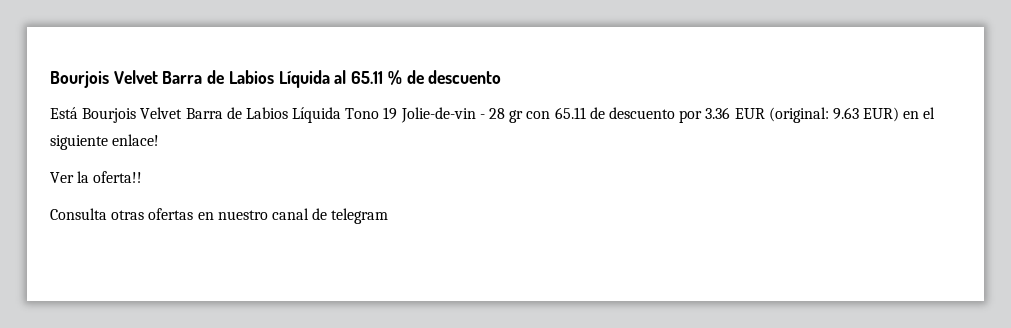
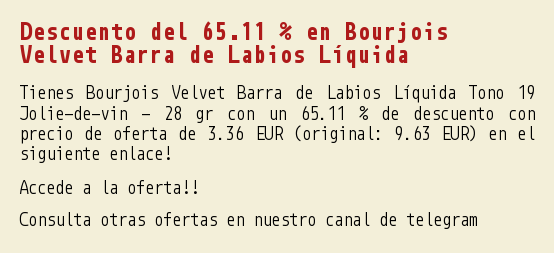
[50,70,502,88] [50,107,78,119] Bourjois Velvet Barra de Labios Líquida al 65.11 % de descuento // Está -> [19,21,448,43] [19,45,409,68] [19,85,73,99] Descuento del 65.11 % en Bourjois Velvet Barra de Labios Líquida // Tienes
[554,107,703,123] 65.11 de descuento por -> [268,105,536,120] [19,126,197,144] un 65.11 % de descuento con precio de oferta de
[50,172,74,183] Ver -> [19,180,91,194] Accede a

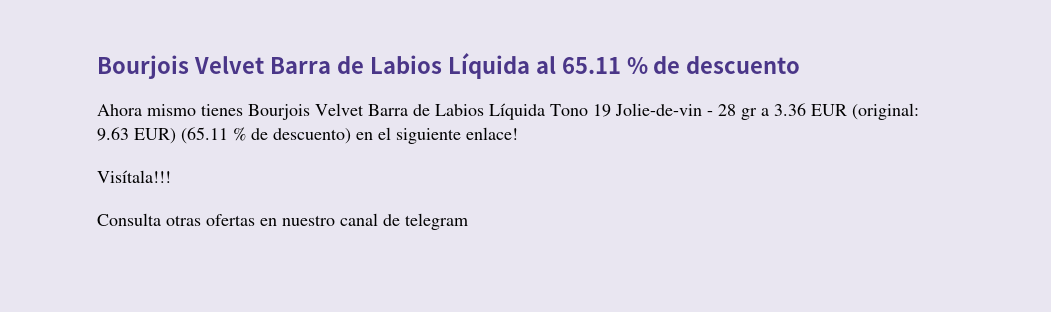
[19,21,448,43] [19,45,409,68] [19,85,73,99] Descuento del 65.11 % en Bourjois Velvet Barra de Labios Líquida // Tienes -> [97,53,801,79] [97,104,243,116] Bourjois Velvet Barra de Labios Líquida al 65.11 % de descuento // Ahora mismo tienes
[227,105,536,120] [19,126,197,144] con un 65.11 % de descuento con precio de oferta de -> [761,108,769,116] a
(477, 133) none -> [181,127,351,144] (65.11 % de descuento)
[19,180,199,194] Accede a la oferta!! -> [97,170,171,183] Visítala!!!

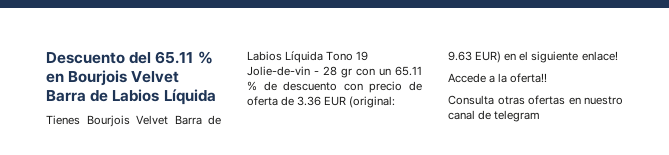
[97,53,801,79] [97,104,243,116] Bourjois Velvet Barra de Labios Líquida al 65.11 % de descuento // Ahora mismo tienes -> [46,51,213,64] [46,70,180,86] [46,89,216,105] [46,115,80,125] Descuento del 65.11 % en Bourjois Velvet Barra de Labios Líquida // Tienes
[761,108,769,116] a -> [356,66,422,76] [247,81,422,93] [247,96,295,106] con un 65.11 % de descuento con precio de oferta de
[181,127,351,144] (65.11 % de descuento) -> (502, 57) none
[97,170,171,183] Visítala!!! -> [448,73,548,83] Accede a la oferta!!

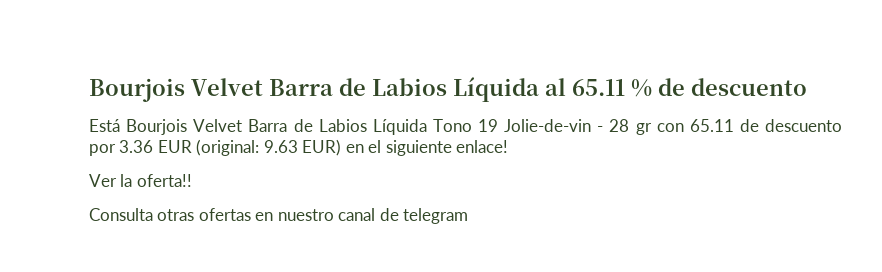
[46,51,213,64] [46,70,180,86] [46,89,216,105] [46,115,80,125] Descuento del 65.11 % en Bourjois Velvet Barra de Labios Líquida // Tienes -> [89,77,807,102] [89,119,120,132] Bourjois Velvet Barra de Labios Líquida al 65.11 % de descuento // Está
[379,66,422,76] [247,81,422,93] [247,96,295,106] un 65.11 % de descuento con precio de oferta de -> [689,119,842,132] [89,144,116,156] 65.11 de descuento por
[448,73,496,83] Accede a -> [89,174,117,187] Ver

